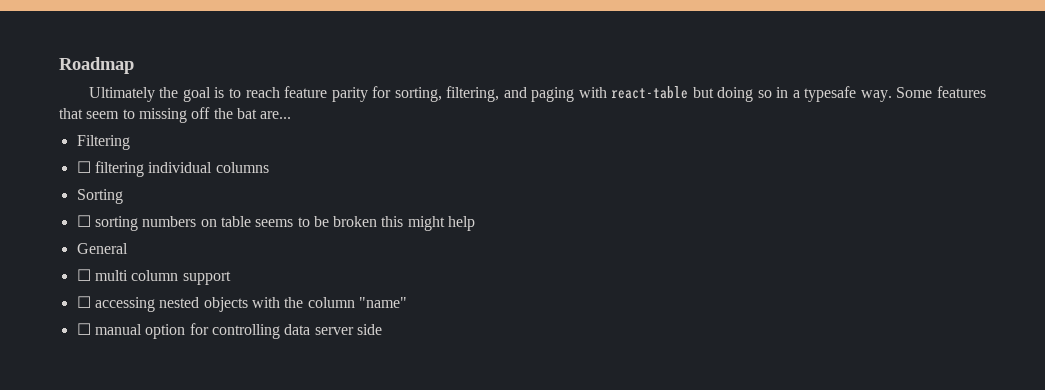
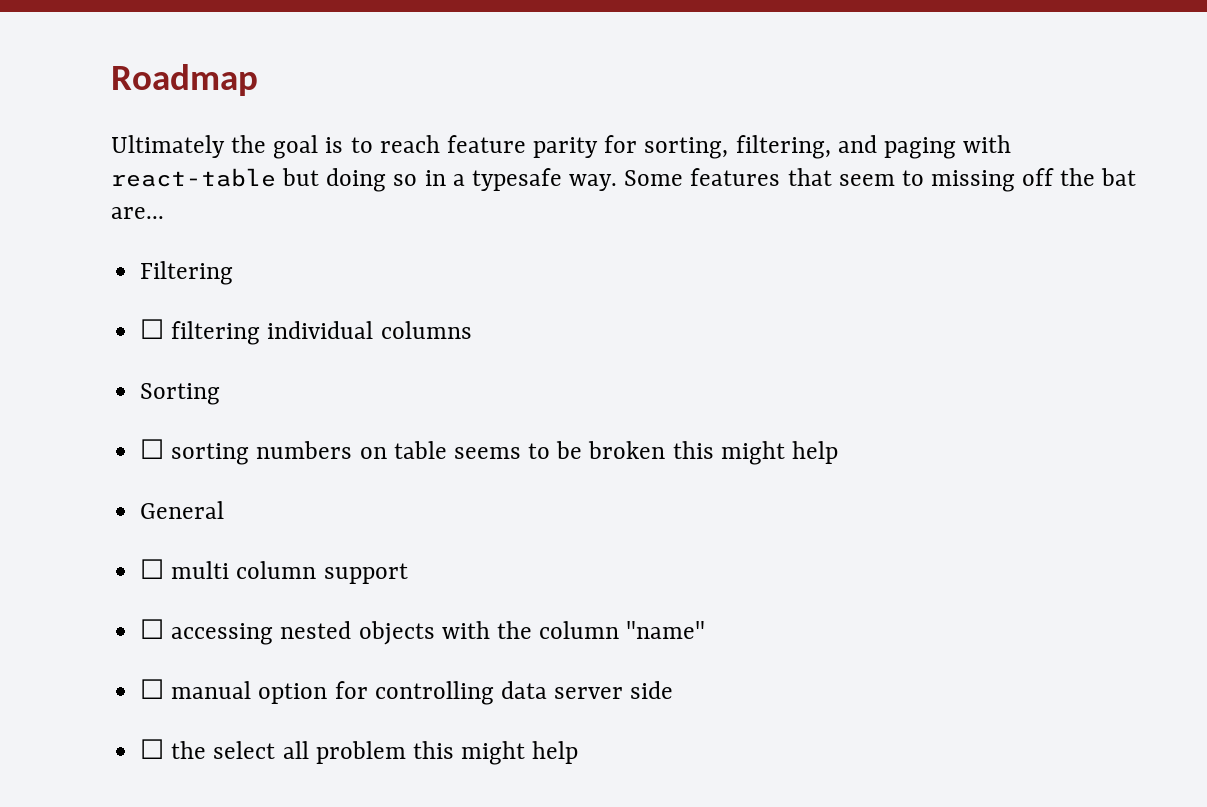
(382, 329) none -> [140,739,579,765] // ☐ the select all problem this might help

